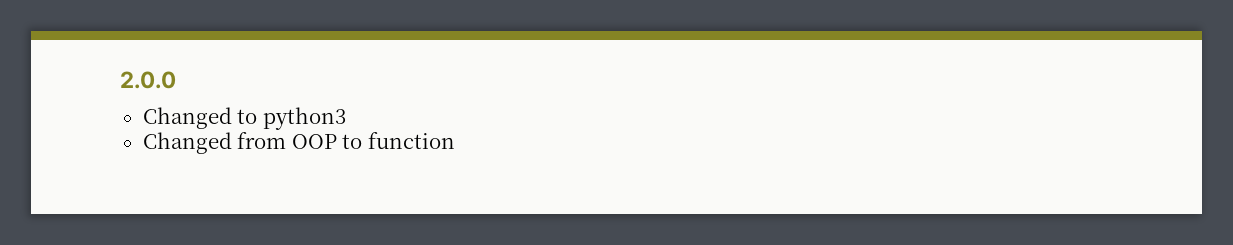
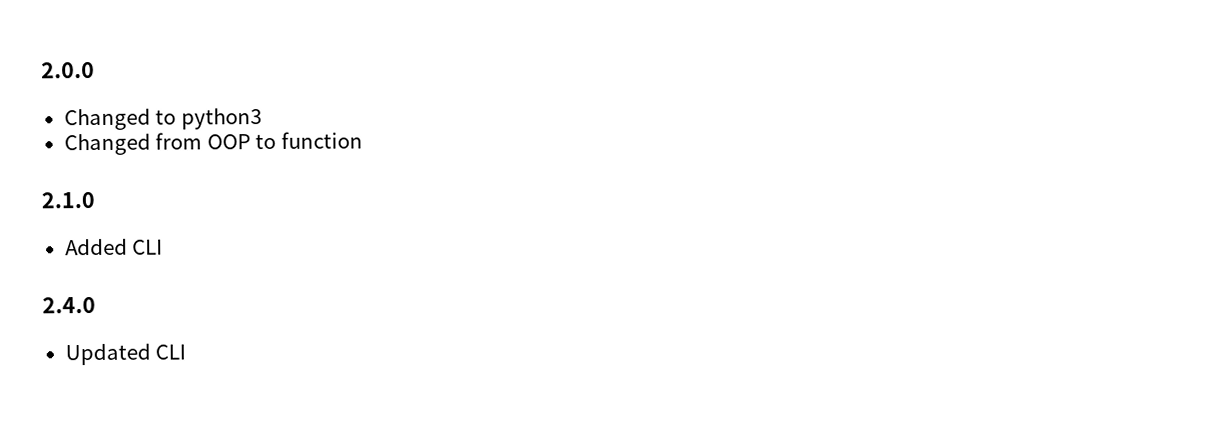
(455, 140) none -> [41,191,95,209] [64,238,164,256] [42,296,96,314] [64,343,187,366] // 2.1.0 // Added CLI // 2.4.0 // Updated CLI

